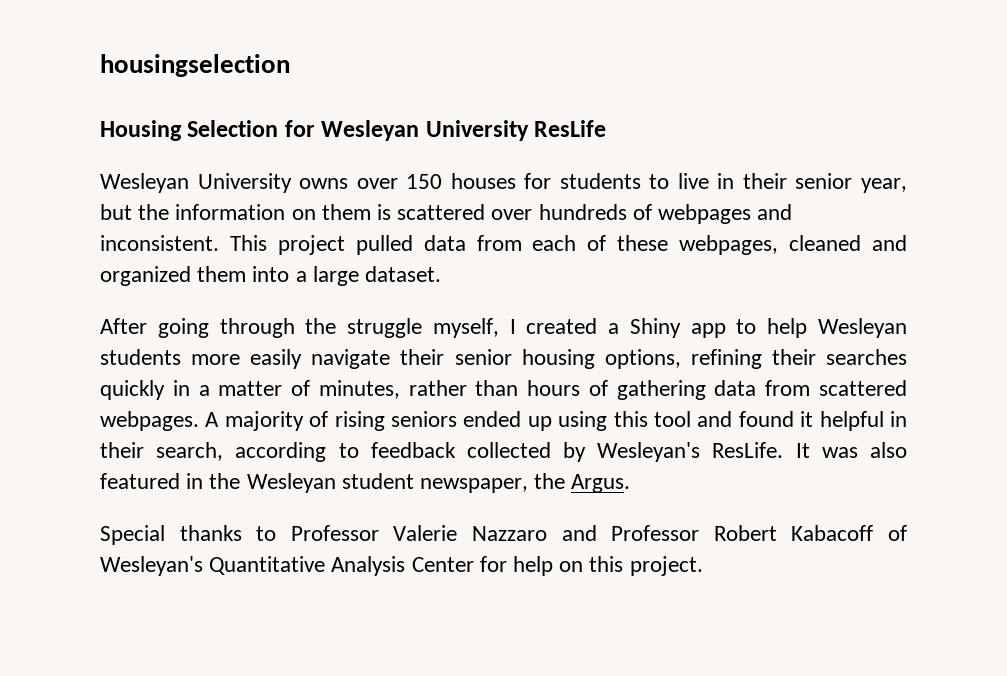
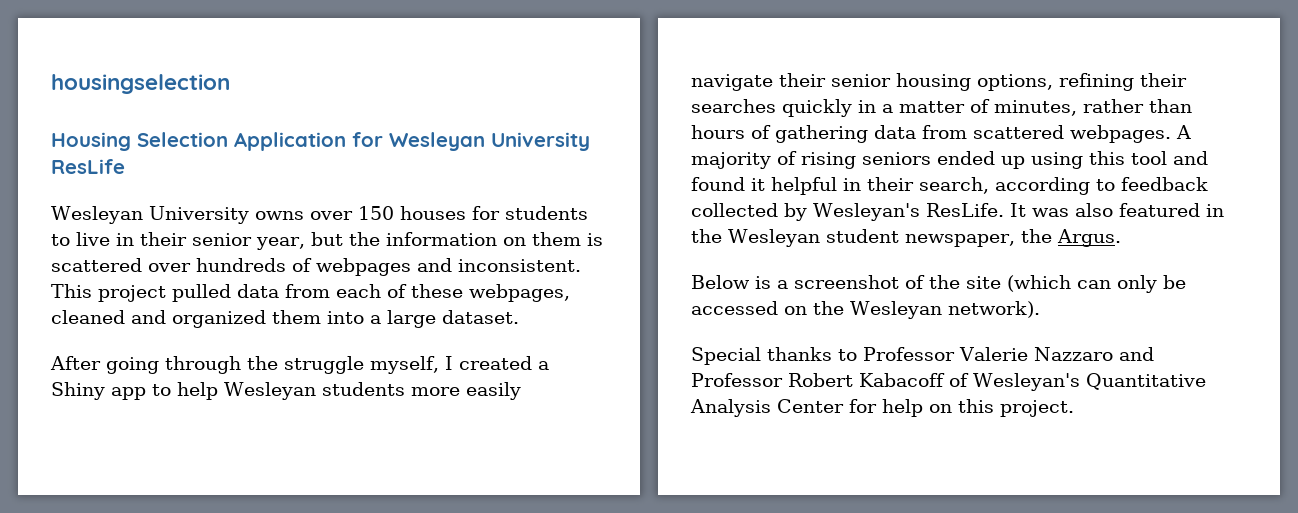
(279, 128) none -> [234,132,346,151] Application
(631, 483) none -> [691,275,1186,293] [691,301,1040,319] // Below is a screenshot of the site (which can only be accessed on the Wesleyan network).

